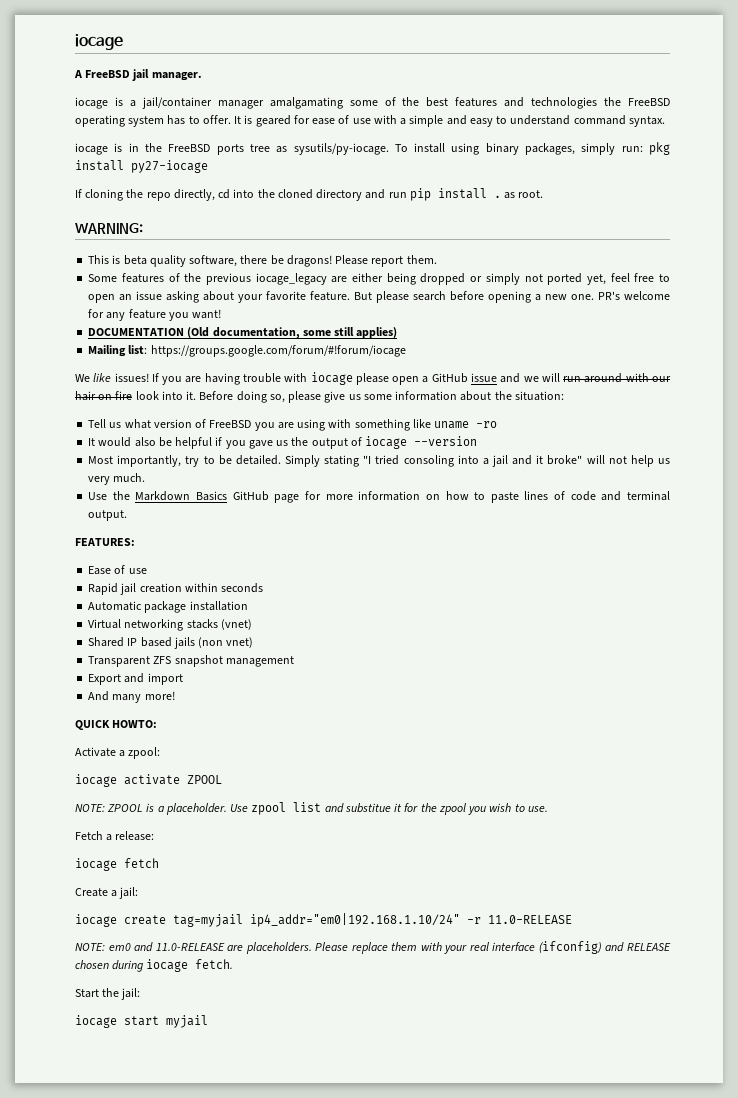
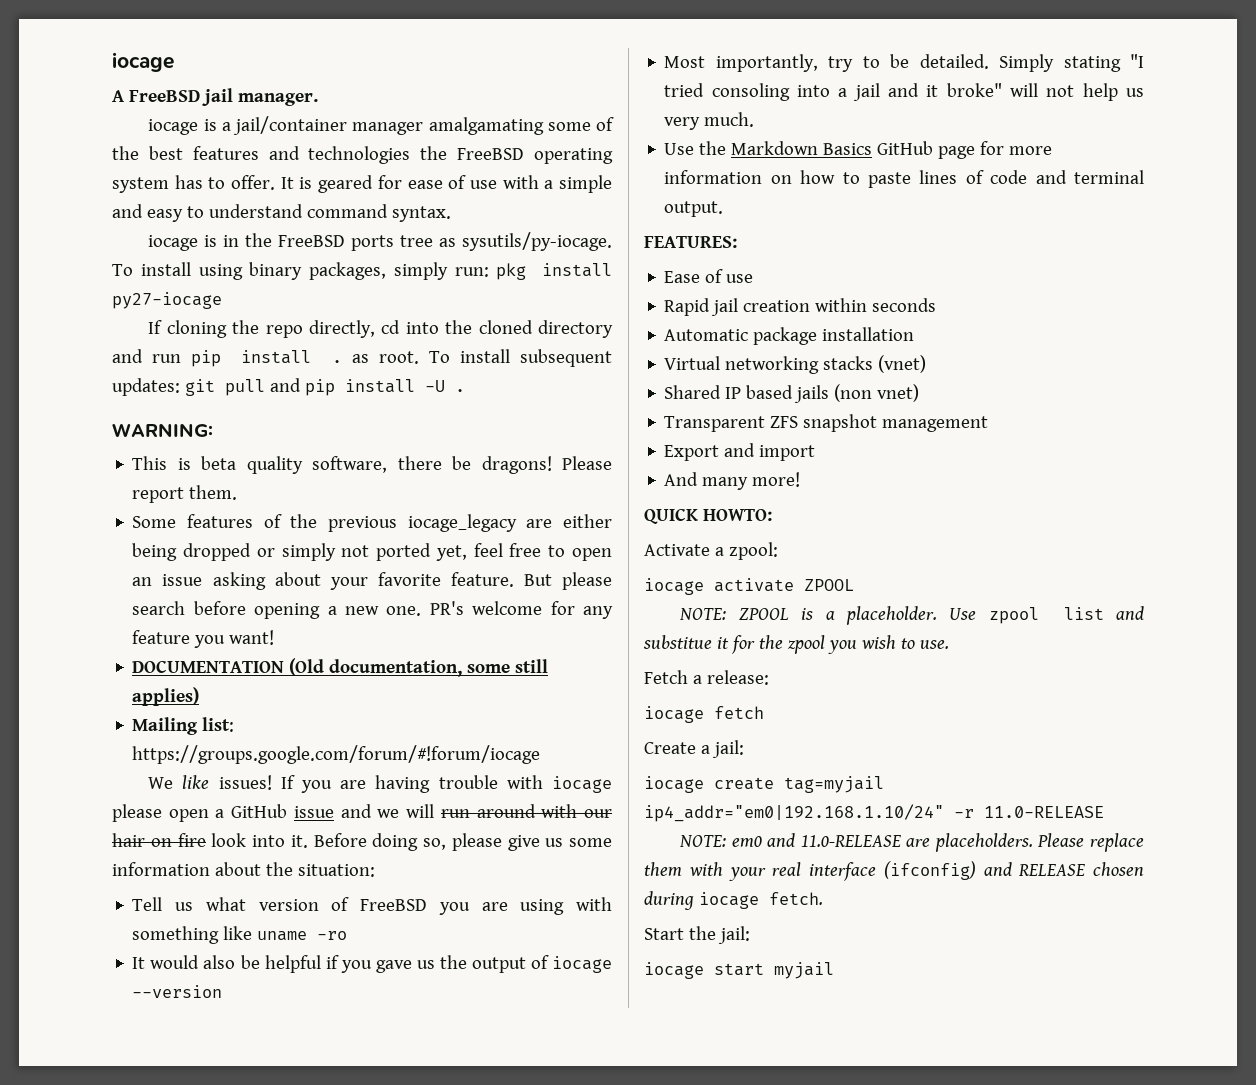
(544, 194) none -> [428,349,613,367] [112,378,465,396] To install subsequent updates: git pull and pip install -U .

